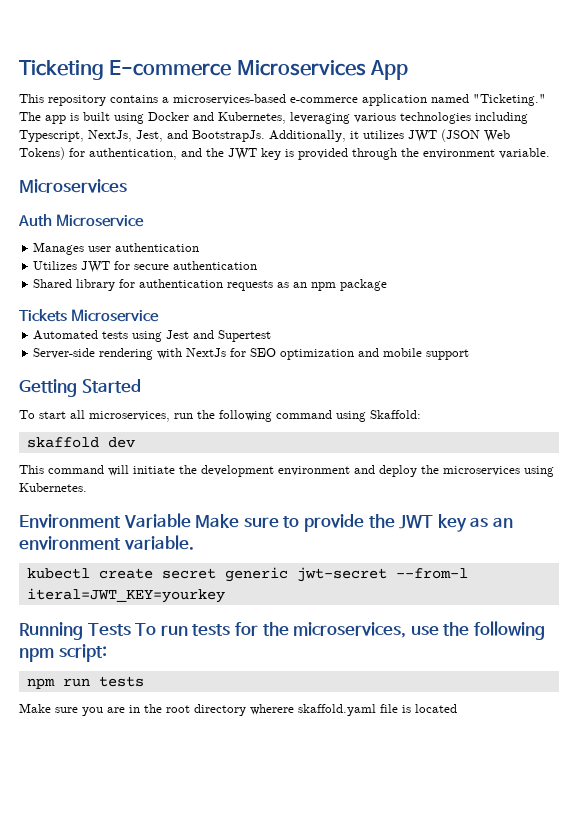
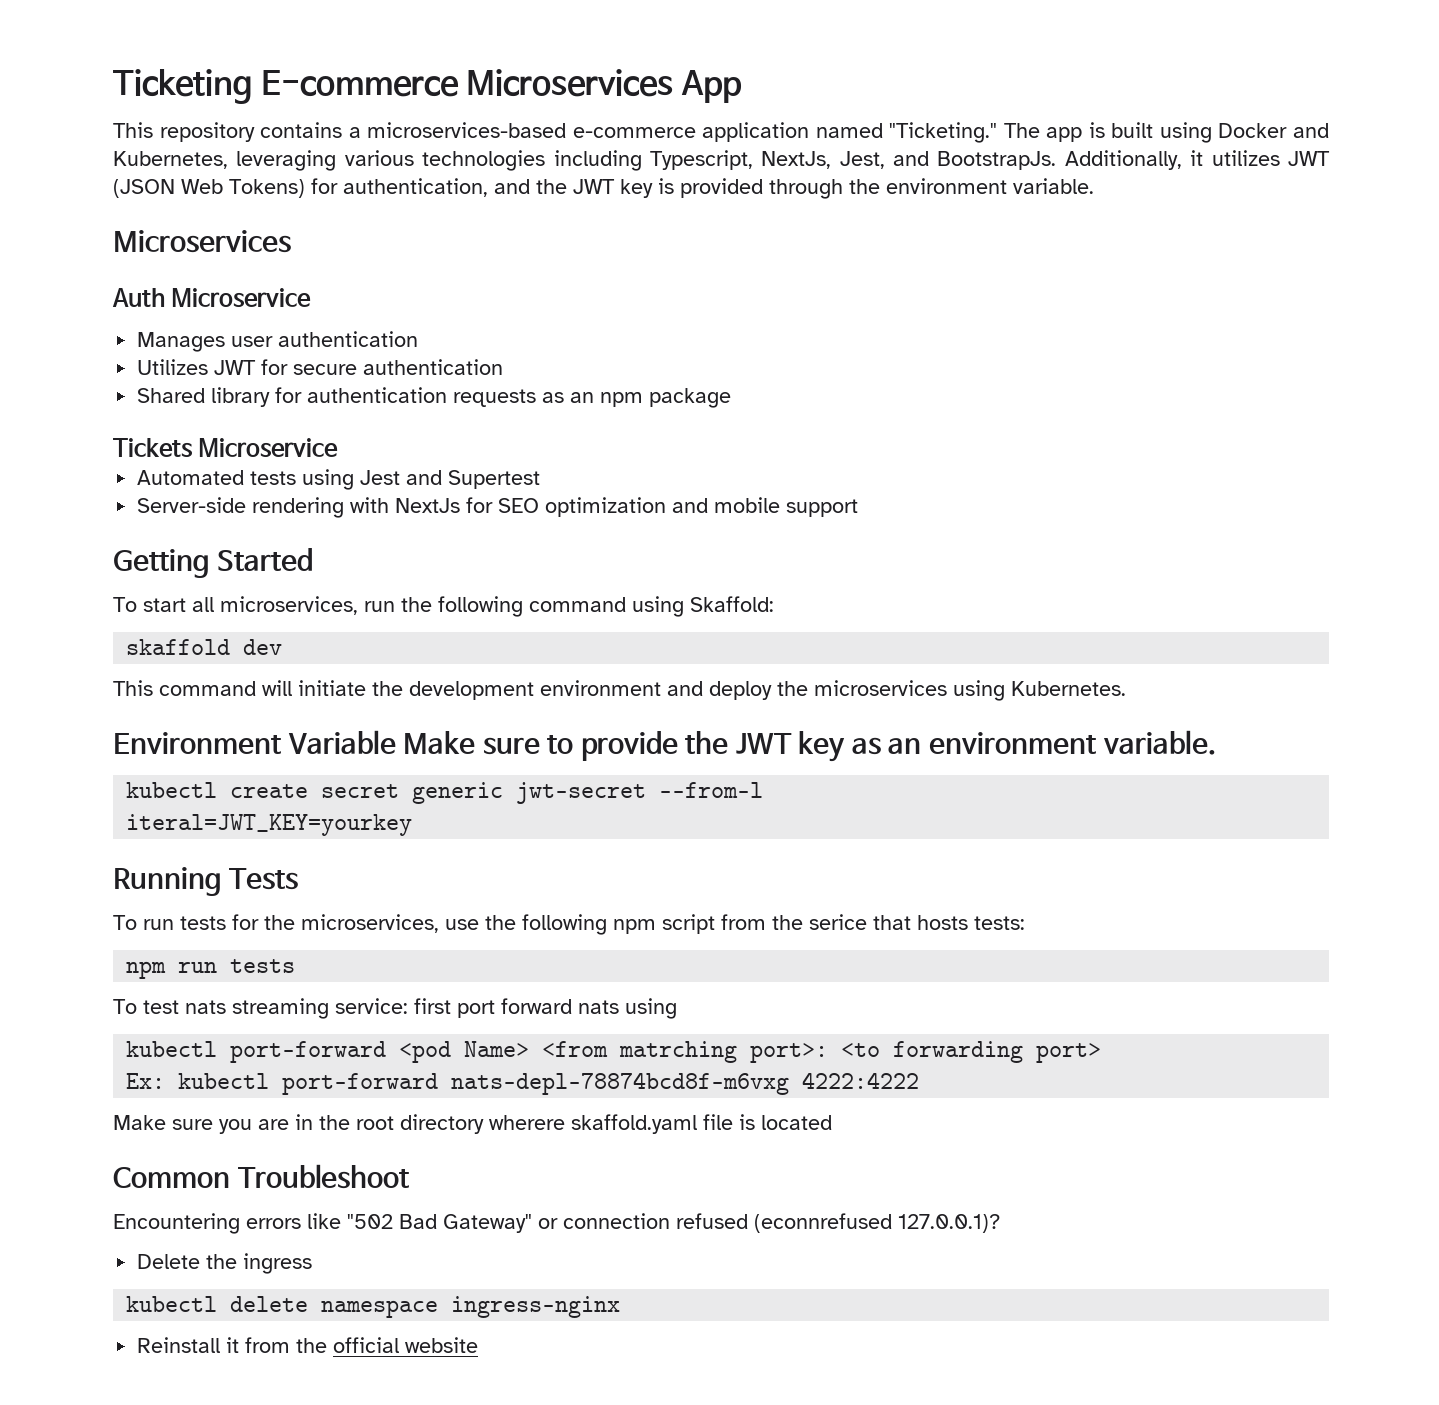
(131, 629) none -> (298, 879) //
[58,644,107,662] [26,676,144,689] script: // npm run tests -> [662,914,1025,934] [126,959,296,979] [113,998,677,1019] [126,1041,1102,1063] [126,1072,920,1095] script from the serice that hosts tests: // npm run tests // To test nats streaming service: first port forward nats using // kubectl port-forward <pod Name> <from matrching port>: <to forwarding port> // Ex: kubectl port-forward nats-depl-78874bcd8f-m6vxg 4222:4222
(457, 708) none -> [113,1164,410,1189] [113,1213,1000,1234] [137,1253,313,1274] [126,1296,621,1318] [137,1337,479,1353] // Common Troubleshoot // Encountering errors like "502 Bad Gateway" or connection refused (econnrefused 127.0.0.1)? // Delete the ingress // kubectl delete namespace ingress-nginx // Reinstall it from the official website

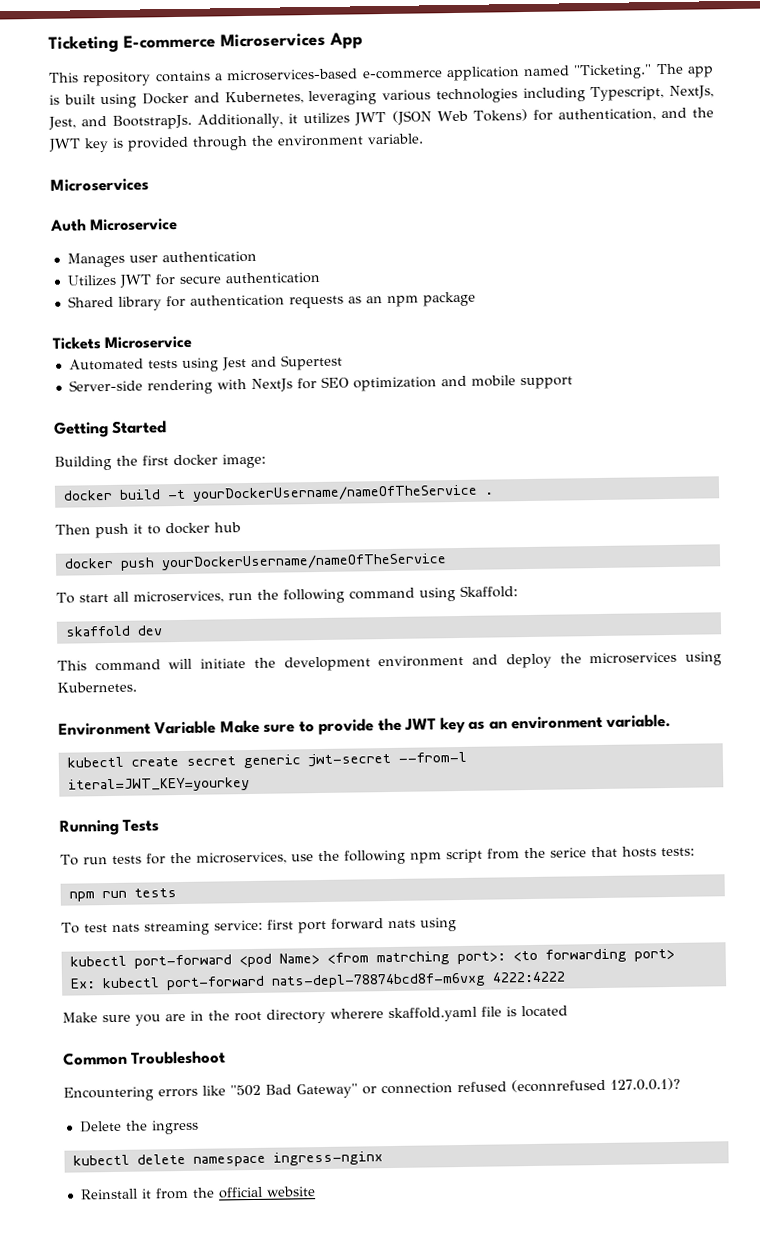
(313, 559) none -> [54,453,266,471] [62,484,494,502] [55,522,241,539] [63,553,447,571] // Building the first docker image: // docker build -t yourDockerUsername/nameOfTheService . // Then push it to docker hub // docker push yourDockerUsername/nameOfTheService

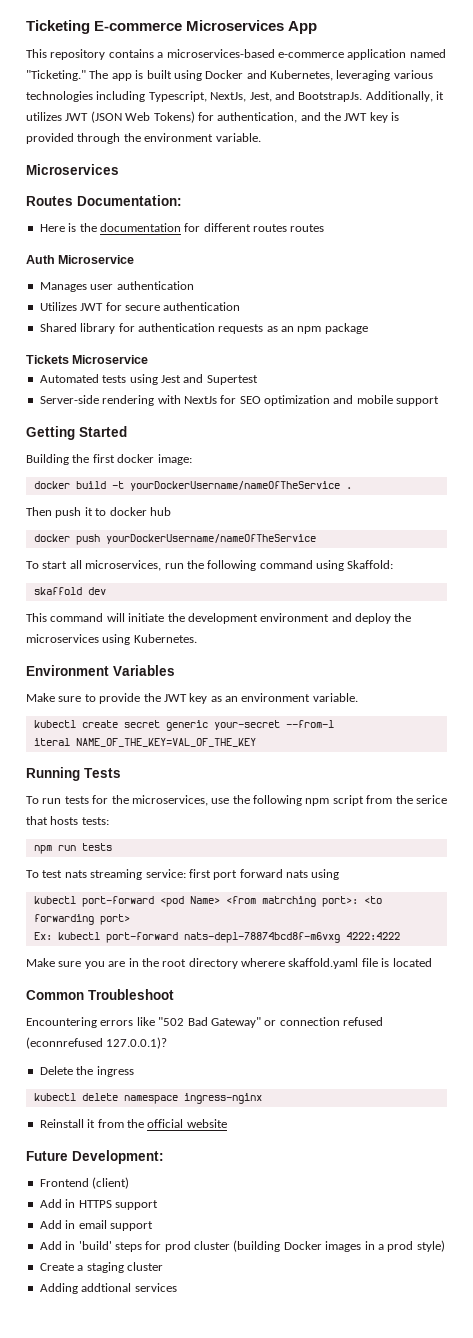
(149, 185) none -> [26,195,182,206] [39,223,325,232] // Routes Documentation: // Here is the documentation for different routes routes
[154,720,217,735] Variable -> [113,665,175,676] Variables //
[307,752,391,768] jwt-secret -> [213,720,280,730] your-secret
[67,777,250,793] iteral=JWT_KEY=yourkey -> [33,738,256,747] iteral NAME_OF_THE_KEY=VAL_OF_THE_KEY
(316, 1191) none -> [26,1150,164,1164] [39,1177,130,1189] [39,1199,158,1210] [39,1220,153,1231] [39,1240,445,1252] [39,1262,163,1273] [39,1283,177,1294] // Future Development: // Frontend (client) // Add in HTTPS support // Add in email support // Add in 'build' steps for prod cluster (building Docker images in a prod style) // Create a staging cluster // Adding addtional services

